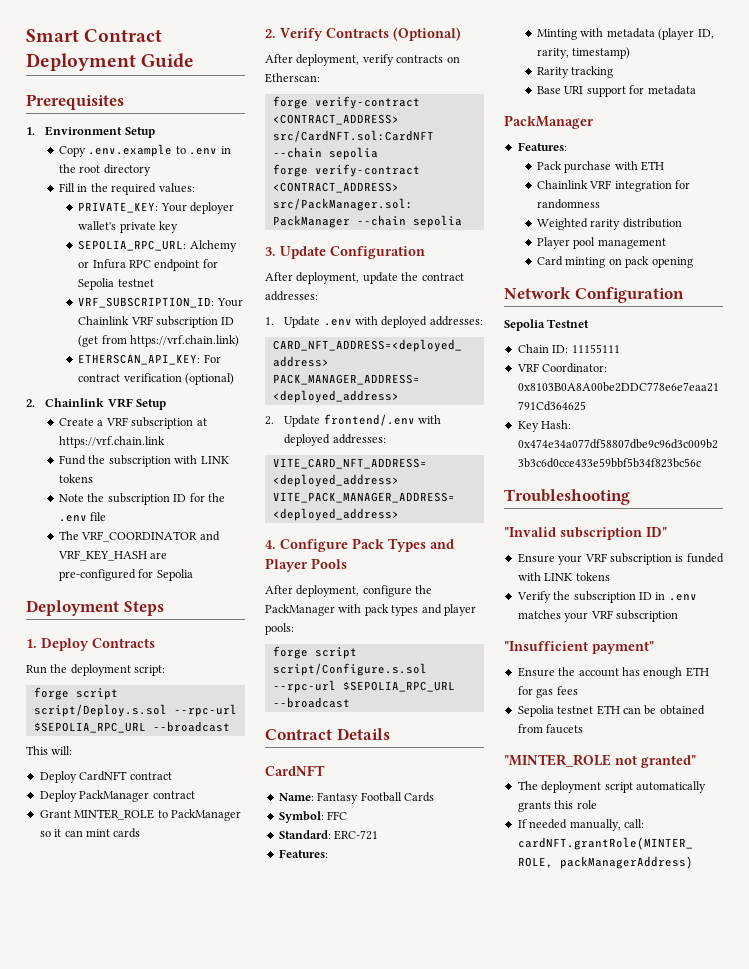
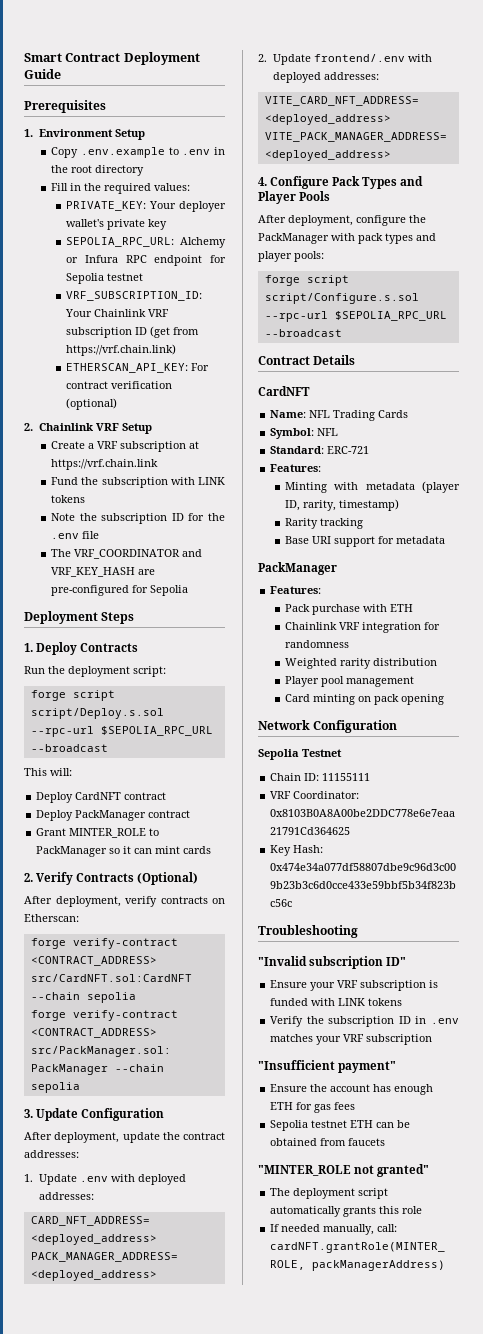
[317,792,402,804] Fantasy Football -> [309,410,376,421] NFL Trading
[327,811,348,820] FFC -> [317,428,339,436] NFL

